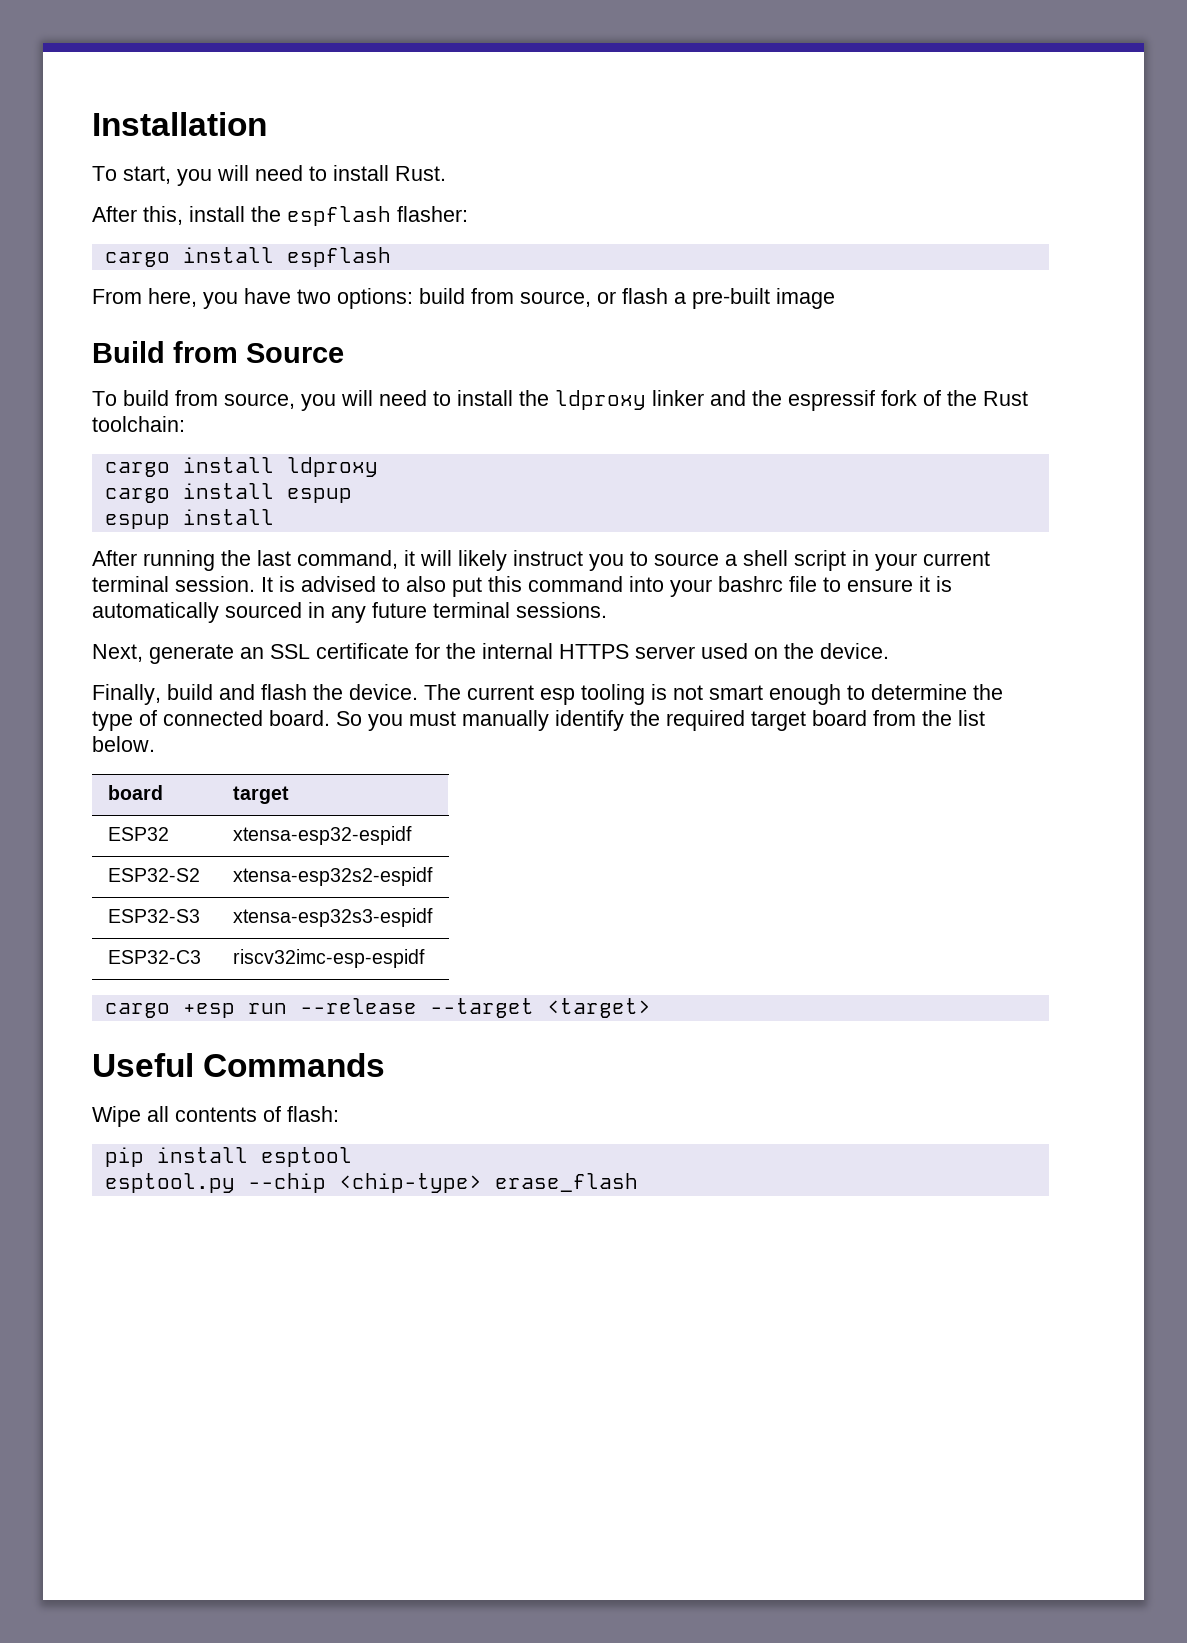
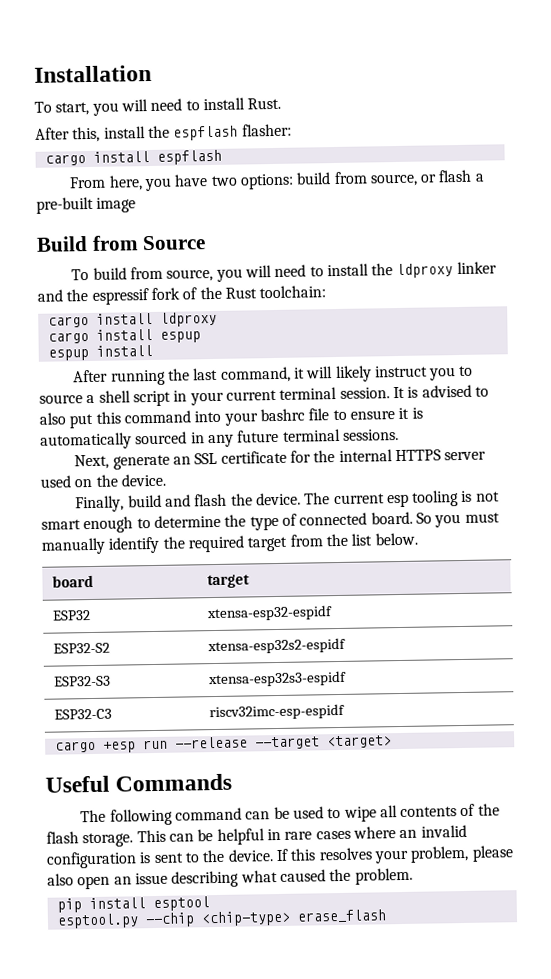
[812,710,867,726] board -> (288, 544) none
[92,1106,339,1127] Wipe all contents of flash: -> [80,803,500,826] [46,824,467,848] [46,845,514,869] [47,867,413,890] The following command can be used to wipe all contents of the flash storage. This can be helpful in rare cases where an invalid configuration is sent to the device. If this resolves your problem, please also open an issue describing what caused the problem.

